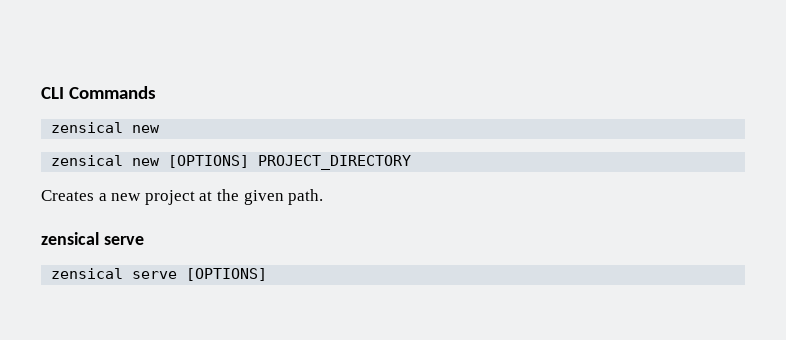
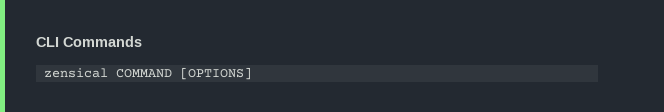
[132,125,161,133] [51,155,412,170] [41,189,324,205] [41,232,144,245] [51,268,178,279] new // zensical new [OPTIONS] PROJECT_DIRECTORY // Creates a new project at the given path. // zensical serve // zensical serve -> [116,69,173,78] COMMAND

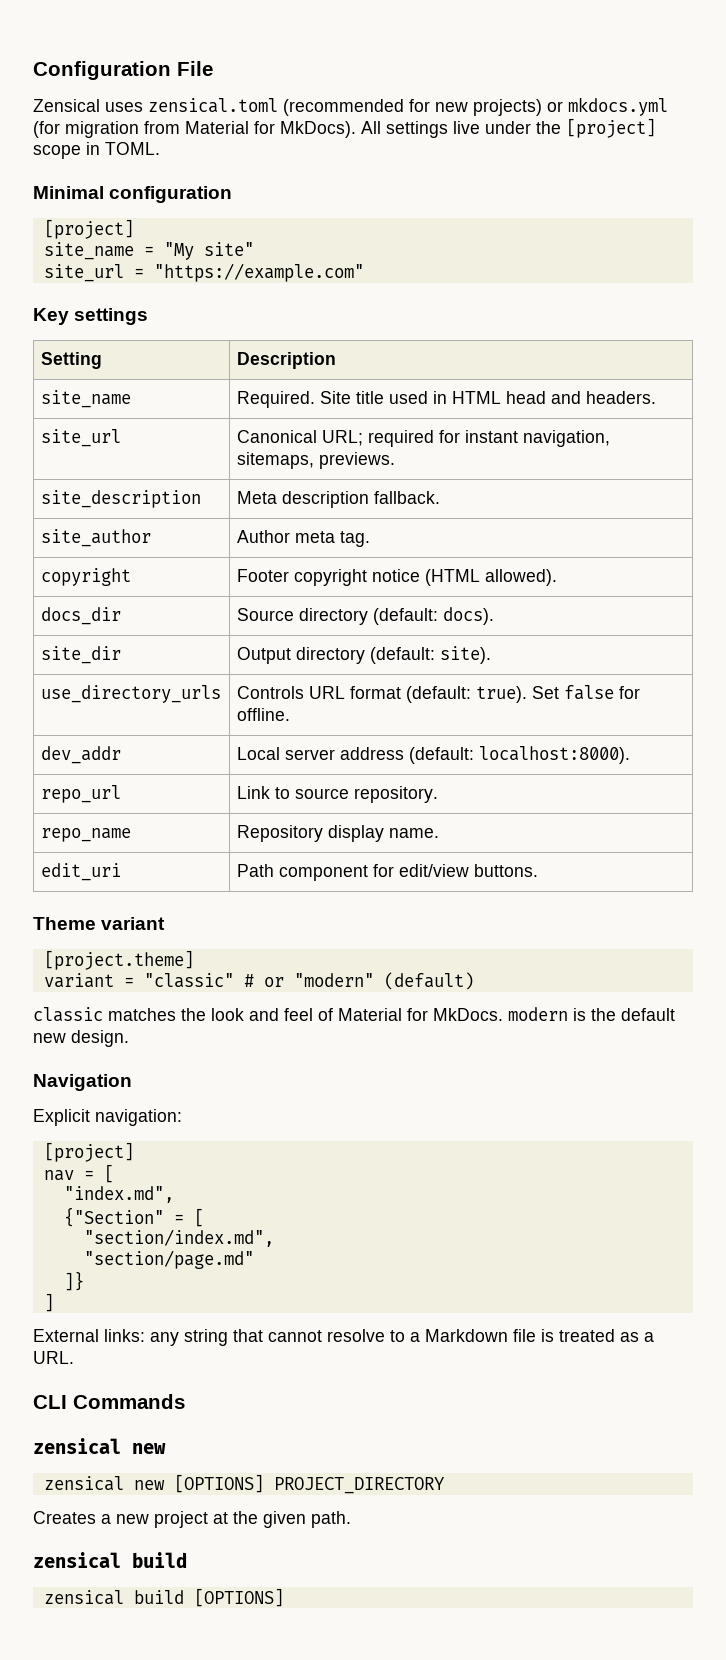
[36,36,142,47] [44,68,173,78] CLI Commands // zensical COMMAND -> [33,61,213,80] [33,97,668,116] [33,118,656,138] [33,142,160,159] [33,186,233,203] [43,219,134,239] [43,242,254,260] [43,263,364,282] [33,308,149,325] [40,352,102,369] [236,352,336,369] [40,390,131,408] [236,391,656,408] [40,429,121,447] [236,430,610,447] [236,452,395,469] [40,490,201,508] [236,491,440,508] [40,529,151,547] [236,530,370,547] [40,568,131,586] [236,569,557,586] [40,607,121,625] [236,607,494,625] [40,646,121,664] [236,646,491,664] [40,685,221,703] [236,685,640,703] [236,708,290,721] [40,746,121,764] [236,746,630,764] [40,785,121,803] [236,786,438,803] [40,828,131,842] [236,825,439,842] [40,863,121,881] [236,864,538,881] [33,917,166,930] [43,950,194,970] [43,972,474,990] [33,1007,675,1022] [33,1030,129,1047] [33,1074,132,1091] [33,1109,182,1126] [43,1142,134,1162] [43,1164,114,1183] [63,1186,174,1203] [63,1207,204,1227] [83,1229,274,1247] [83,1250,254,1269] [63,1271,84,1291] [43,1293,54,1312] [33,1329,654,1346] [33,1351,74,1364] [33,1394,185,1409] [33,1438,166,1454] [43,1474,445,1494] [33,1511,351,1528] [33,1552,187,1568] [43,1590,184,1605] Configuration File // Zensical uses zensical.toml (recommended for new projects) or mkdocs.yml (for migration from Material for MkDocs). All settings live under the [project] scope in TOML. // Minimal configuration // [project] // site_name = "My site" // site_url = "https://example.com" // Key settings // Setting | Description // site_name | Required. Site title used in HTML head and headers. // site_url | Canonical URL; required for instant navigation, sitemaps, previews. // site_description | Meta description fallback. // site_author | Author meta tag. // copyright | Footer copyright notice (HTML allowed). // docs_dir | Source directory (default: docs). // site_dir | Output directory (default: site). // use_directory_urls | Controls URL format (default: true). Set false for offline. // dev_addr | Local server address (default: localhost:8000). // repo_url | Link to source repository. // repo_name | Repository display name. // edit_uri | Path component for edit/view buttons. // Theme variant // [project.theme] // variant = "classic" # or "modern" (default) // classic matches the look and feel of Material for MkDocs. modern is the default new design. // Navigation // Explicit navigation: // [project] // nav = [ // "index.md", // {"Section" = [ // "section/index.md", // "section/page.md" // ]} // ] // External links: any string that cannot resolve to a Markdown file is treated as a URL. // CLI Commands // zensical new // zensical new [OPTIONS] PROJECT_DIRECTORY // Creates a new project at the given path. // zensical build // zensical build

